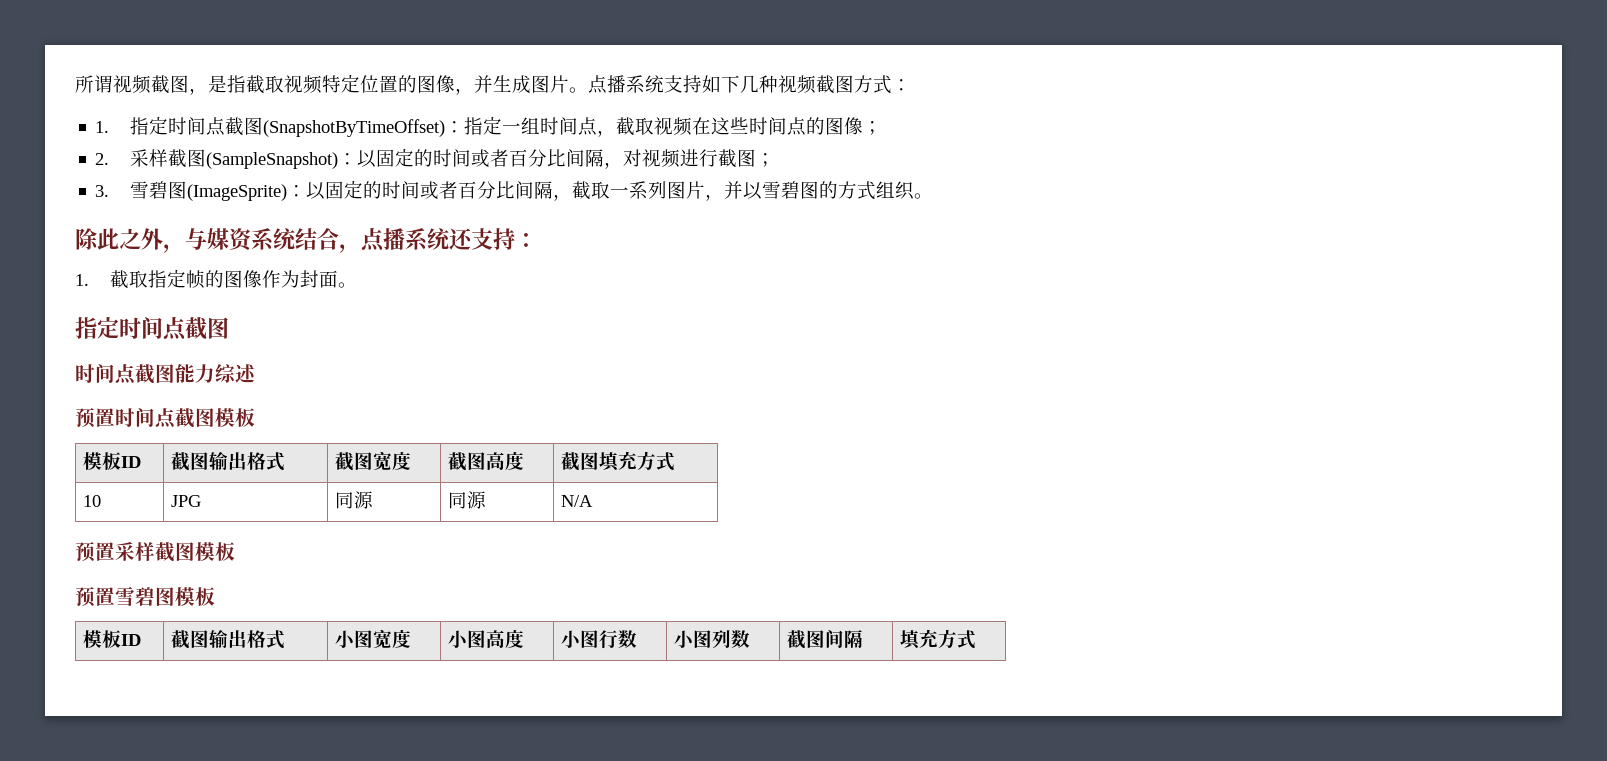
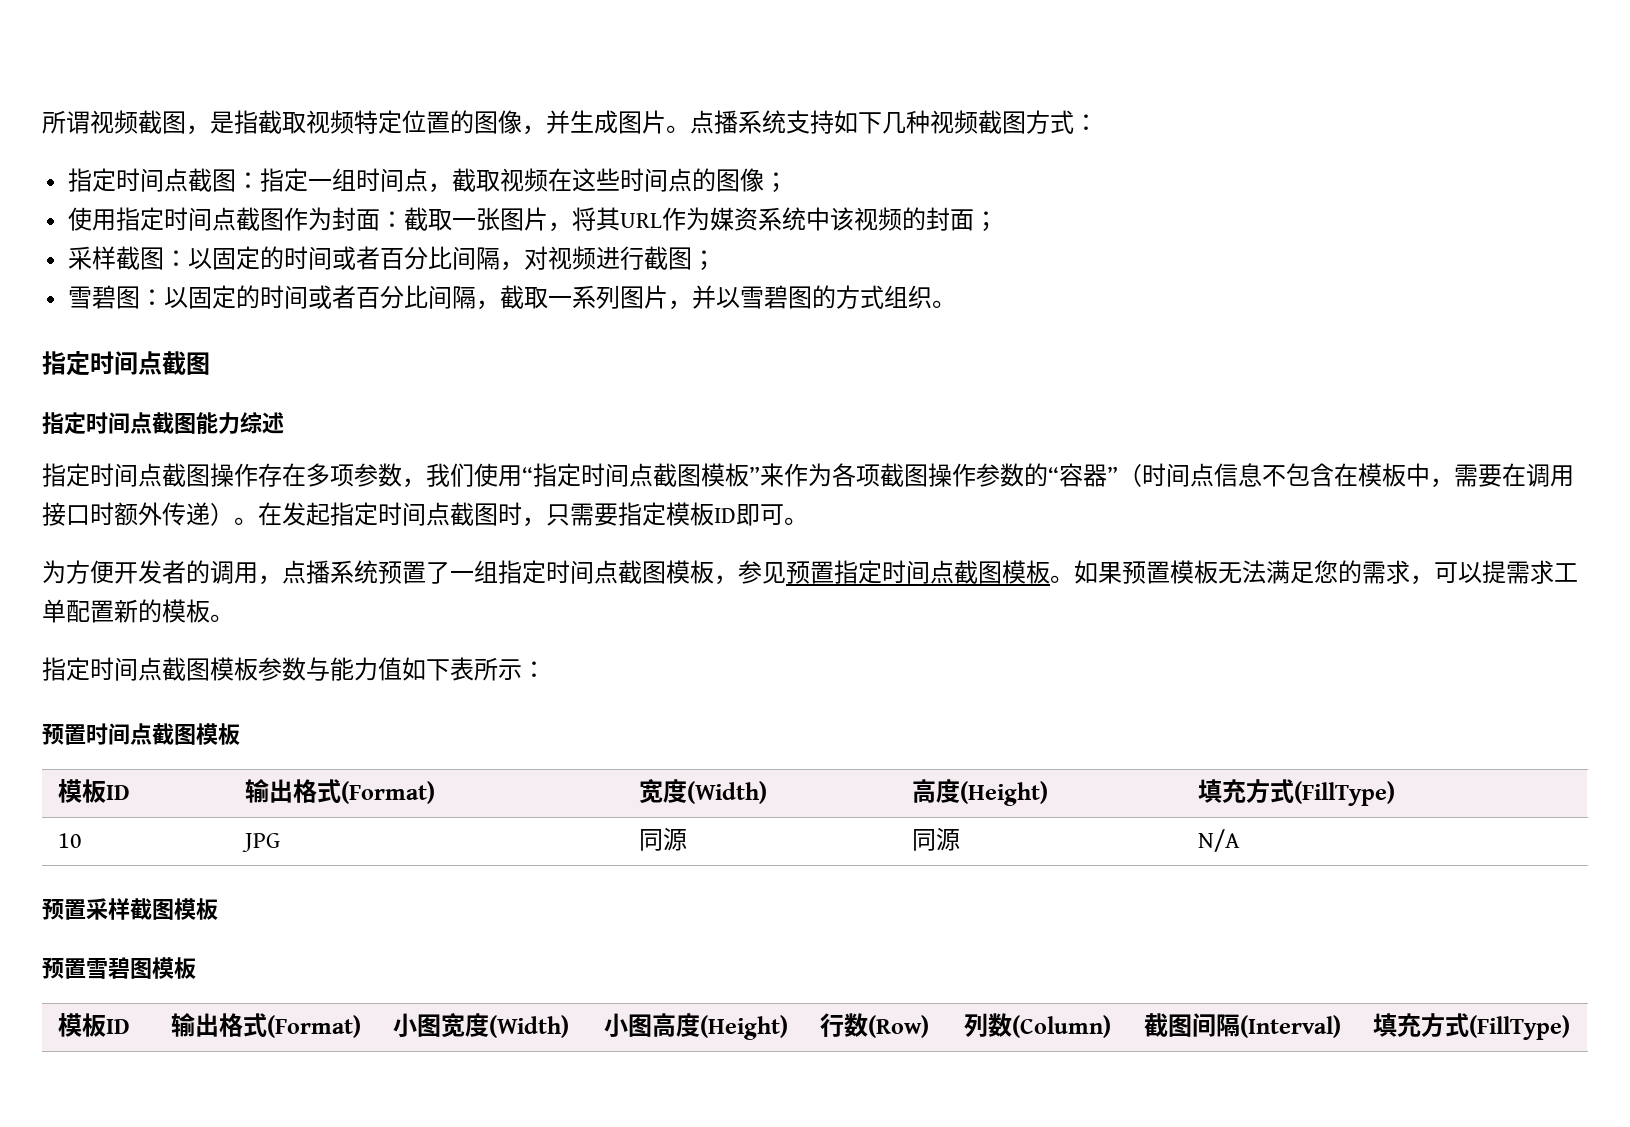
[95,116,445,137] 1.指定时间点截图(SnapshotByTimeOffset) -> [68,168,237,192] 指定时间点截图
[95,149,338,169] 2.采样截图(SampleSnapshot) -> [68,207,999,232] [68,246,165,270] 使用指定时间点截图作为封面：截取一张图片，将其URL作为媒资系统中该视频的封面； // 采样截图
[95,181,287,201] 3.雪碧图(ImageSprite) -> [68,285,141,309] 雪碧图
[75,228,537,253] [75,269,357,289] [75,317,229,341] [75,364,256,385] 除此之外，与媒资系统结合，点播系统还支持： // 1.截取指定帧的图像作为封面。 // 指定时间点截图 // 时间点截图能力综述 -> [42,351,210,376] [42,412,284,434] [42,463,1574,488] [42,502,808,527] [42,560,1578,585] [42,599,234,623] [42,657,546,681] 指定时间点截图 // 指定时间点截图能力综述 // 指定时间点截图操作存在多项参数，我们使用“指定时间点截图模板”来作为各项截图操作参数的“容器”（时间点信息不包含在模板中，需要在调用接口时额外传递）。在发起指定时间点截图时，只需要指定模板ID即可。 // 为方便开发者的调用，点播系统预置了一组指定时间点截图模板，参见预置指定时间点截图模板。如果预置模板无法满足您的需求，可以提需求工单配置新的模板。 // 指定时间点截图模板参数与能力值如下表所示：
[171,451,286,471] [335,451,412,471] [448,452,525,471] [561,451,676,472] 截图输出格式 | 截图宽度 | 截图高度 | 截图填充方式 -> [245,779,436,804] [639,779,768,804] [912,779,1049,806] [1198,779,1396,806] 输出格式(Format) | 宽度(Width) | 高度(Height) | 填充方式(FillType)
[171,629,286,649] 截图输出格式 -> [171,1013,362,1038] 输出格式(Format)
(412, 639) none -> [489,1015,570,1038] (Width)
[561,630,600,648] | 小图 -> [700,1015,789,1040] (Height) |
[674,630,713,648] | 小图 -> [868,1015,930,1038] (Row) |
(751, 639) none -> [1012,1015,1112,1038] (Column)
[900,629,977,650] | 填充方式 -> [1240,1015,1342,1038] [1373,1013,1571,1040] (Interval) | 填充方式(FillType)

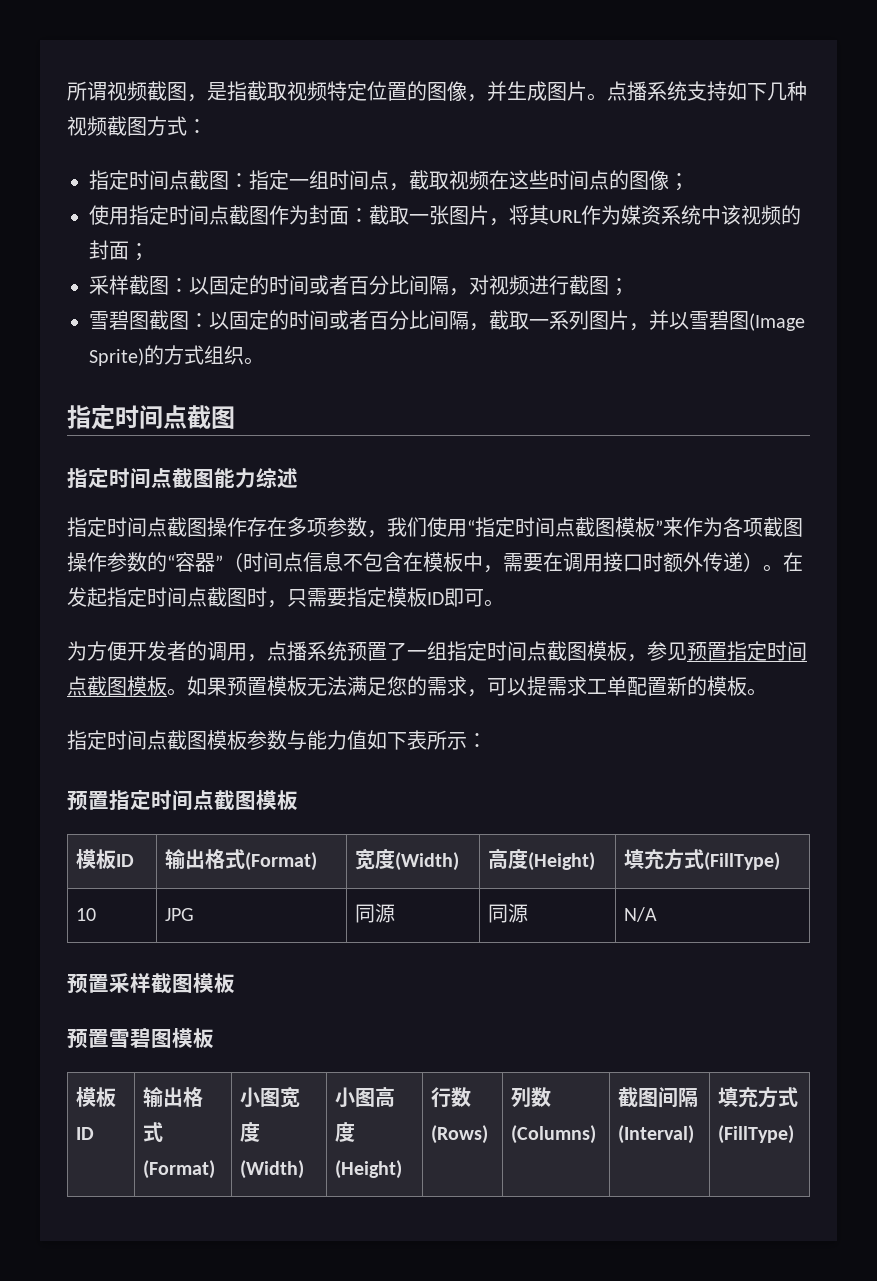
(141, 297) none -> [149,310,189,330] 截图
(813, 297) none -> [749,313,805,331] [89,348,144,366] (Image Sprite)
(86, 734) none -> [109,790,151,810] 指定
[868,1015,930,1038] (Row) -> [431,1125,489,1144] (Rows)
[1012,1015,1112,1038] (Column) -> [511,1125,597,1144] (Columns)

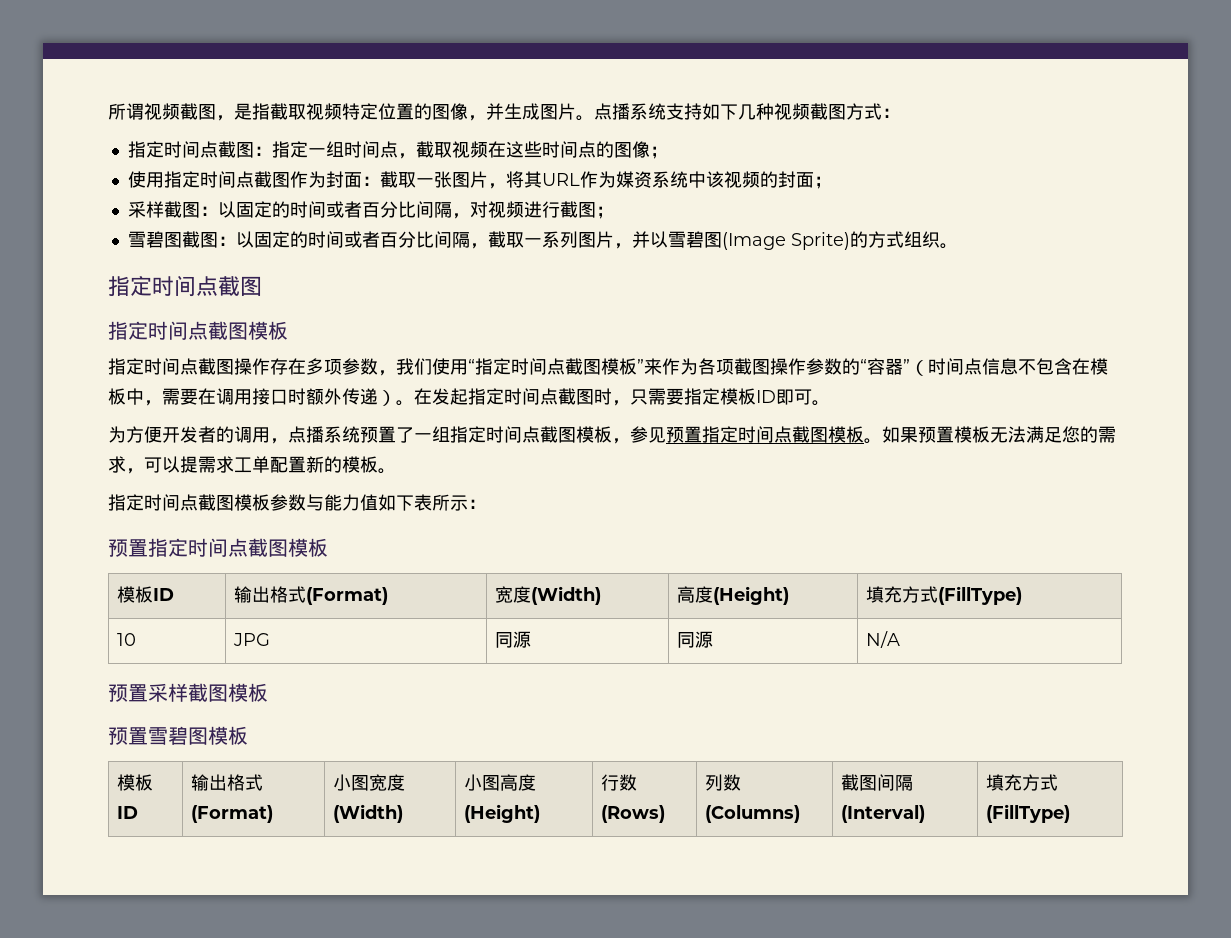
[214,468,298,489] 能力综述 -> [248,321,288,340] 模板

